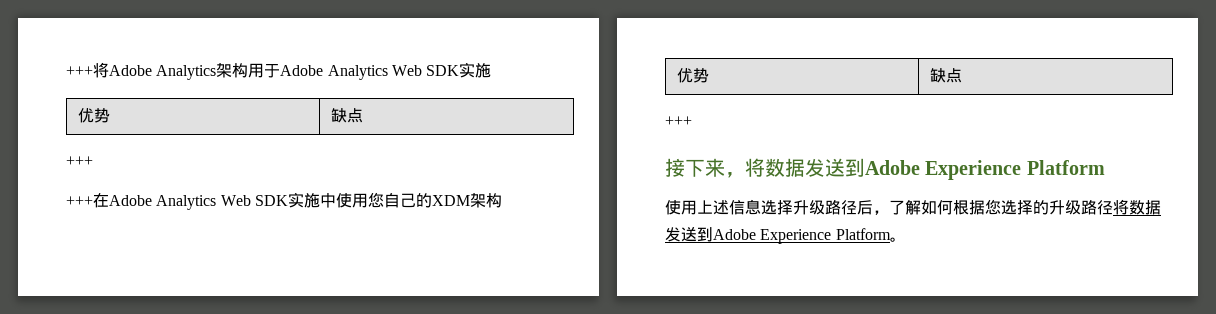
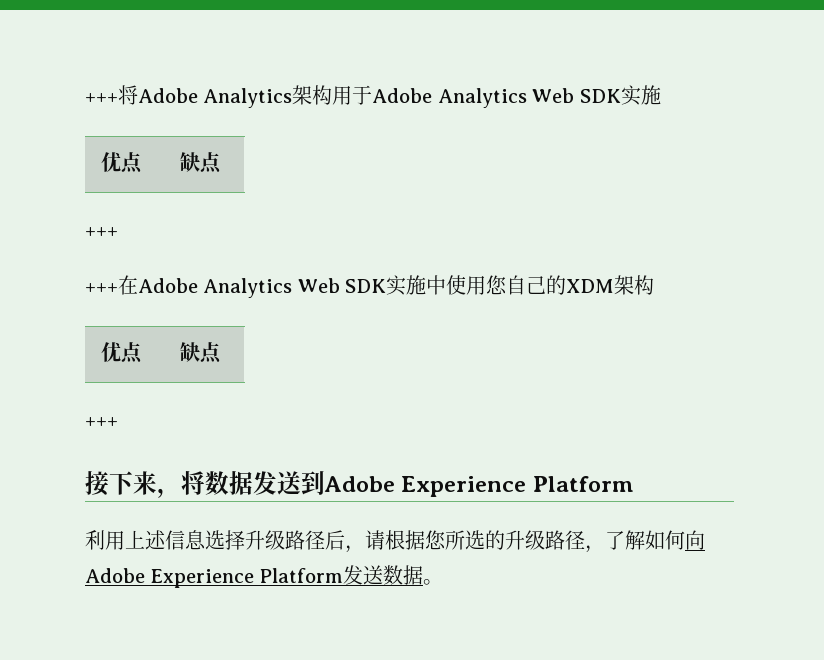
[94,108,111,123] 势 -> [120,152,143,174] 点
[693,68,710,83] 势 -> [120,342,143,364] 点
[665,200,681,215] 使 -> [85,530,105,550] 利
[889,199,1161,215] [665,226,891,244] 了解如何根据您选择的升级路径将数据发送到Adobe Experience Platform -> [365,530,705,553] [85,565,423,588] 请根据您所选的升级路径，了解如何向Adobe Experience Platform发送数据

